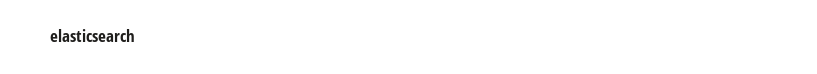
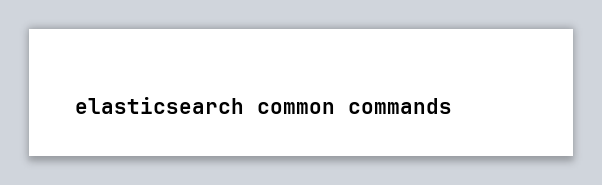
(135, 35) none -> [257,98,452,114] common commands

